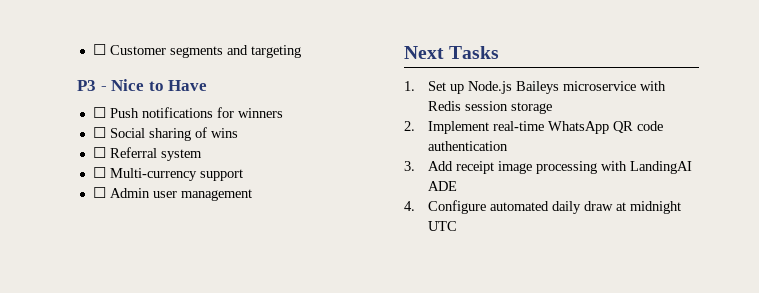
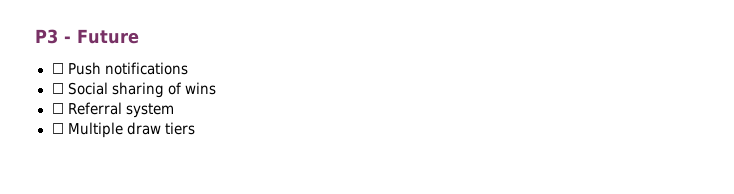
[92,44,301,58] [77,79,208,91] ☐ Customer segments and targeting // P3 - Nice to Have -> [35,29,139,44] P3 - Future
[216,107,283,118] for winners -> (188, 68) none
[109,168,243,181] [92,187,252,201] [404,46,500,59] [404,81,666,94] [427,101,552,114] [404,121,663,134] [427,141,508,151] [404,161,692,174] [427,181,457,191] [404,200,681,214] [427,221,457,231] Multi-currency support // ☐ Admin user management // Next Tasks // 1. Set up Node.js Baileys microservice with Redis session storage // 2. Implement real-time WhatsApp QR code authentication // 3. Add receipt image processing with LandingAI ADE // 4. Configure automated daily draw at midnight UTC -> [67,122,195,138] Multiple draw tiers

